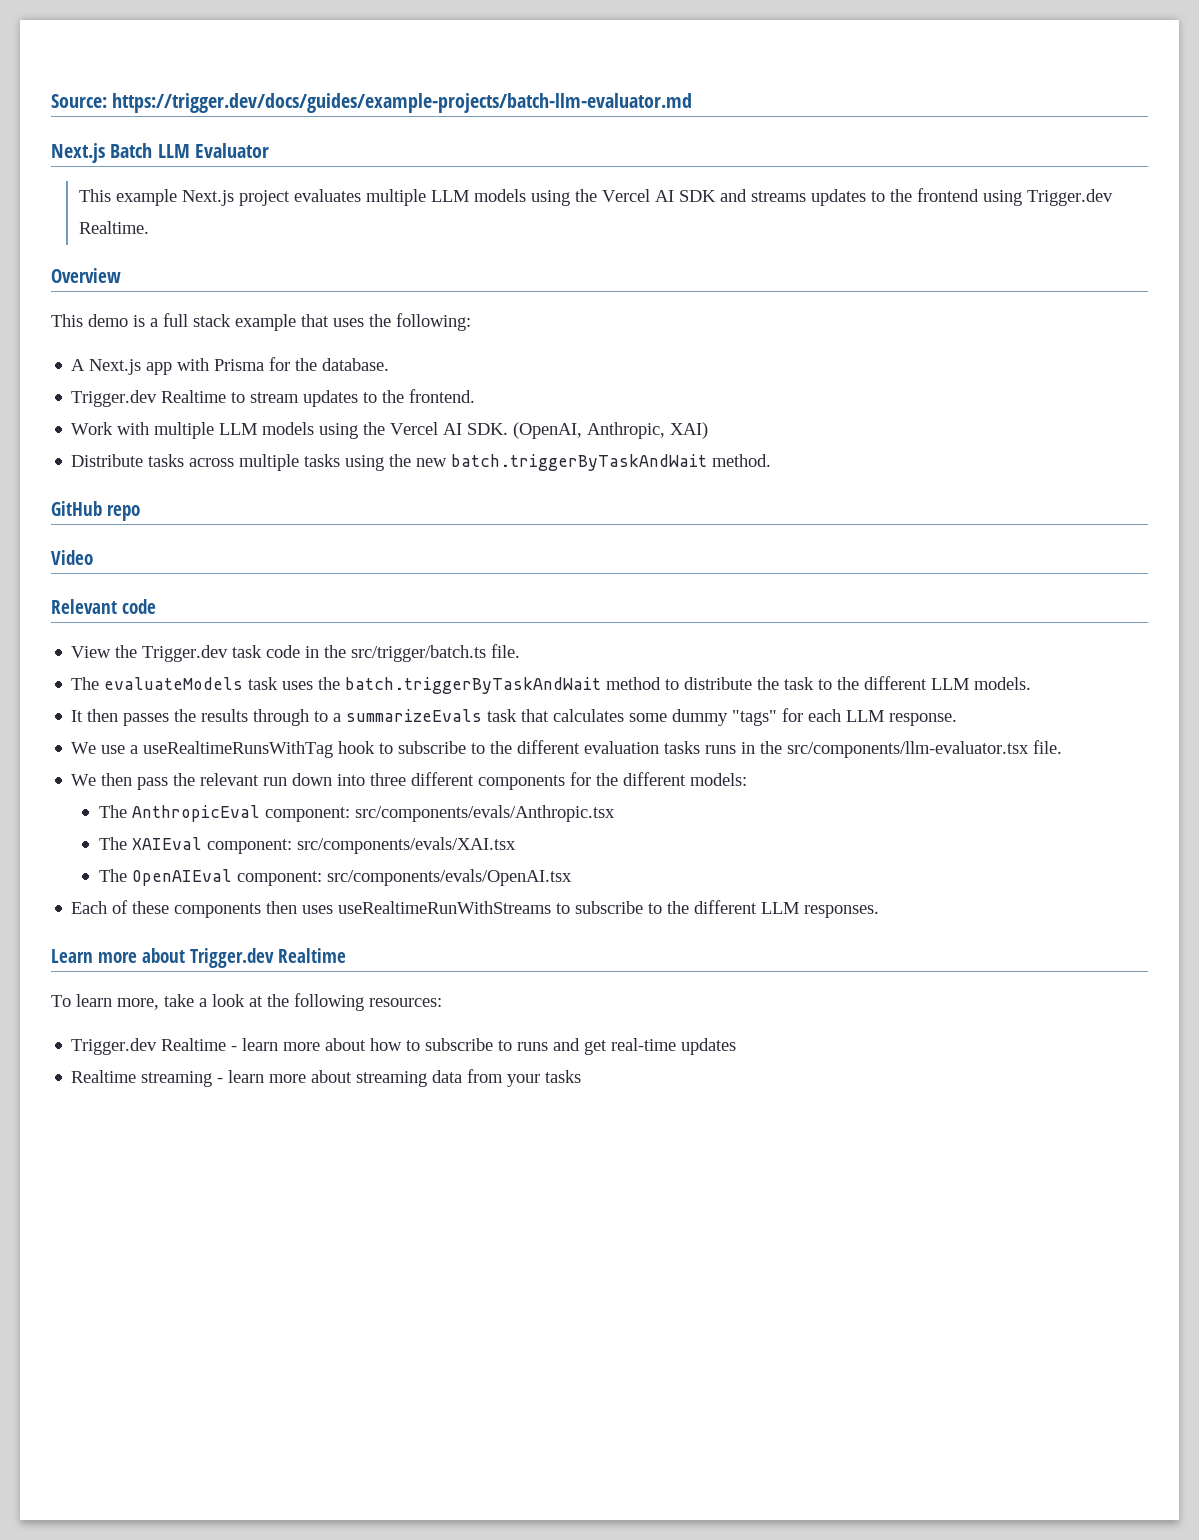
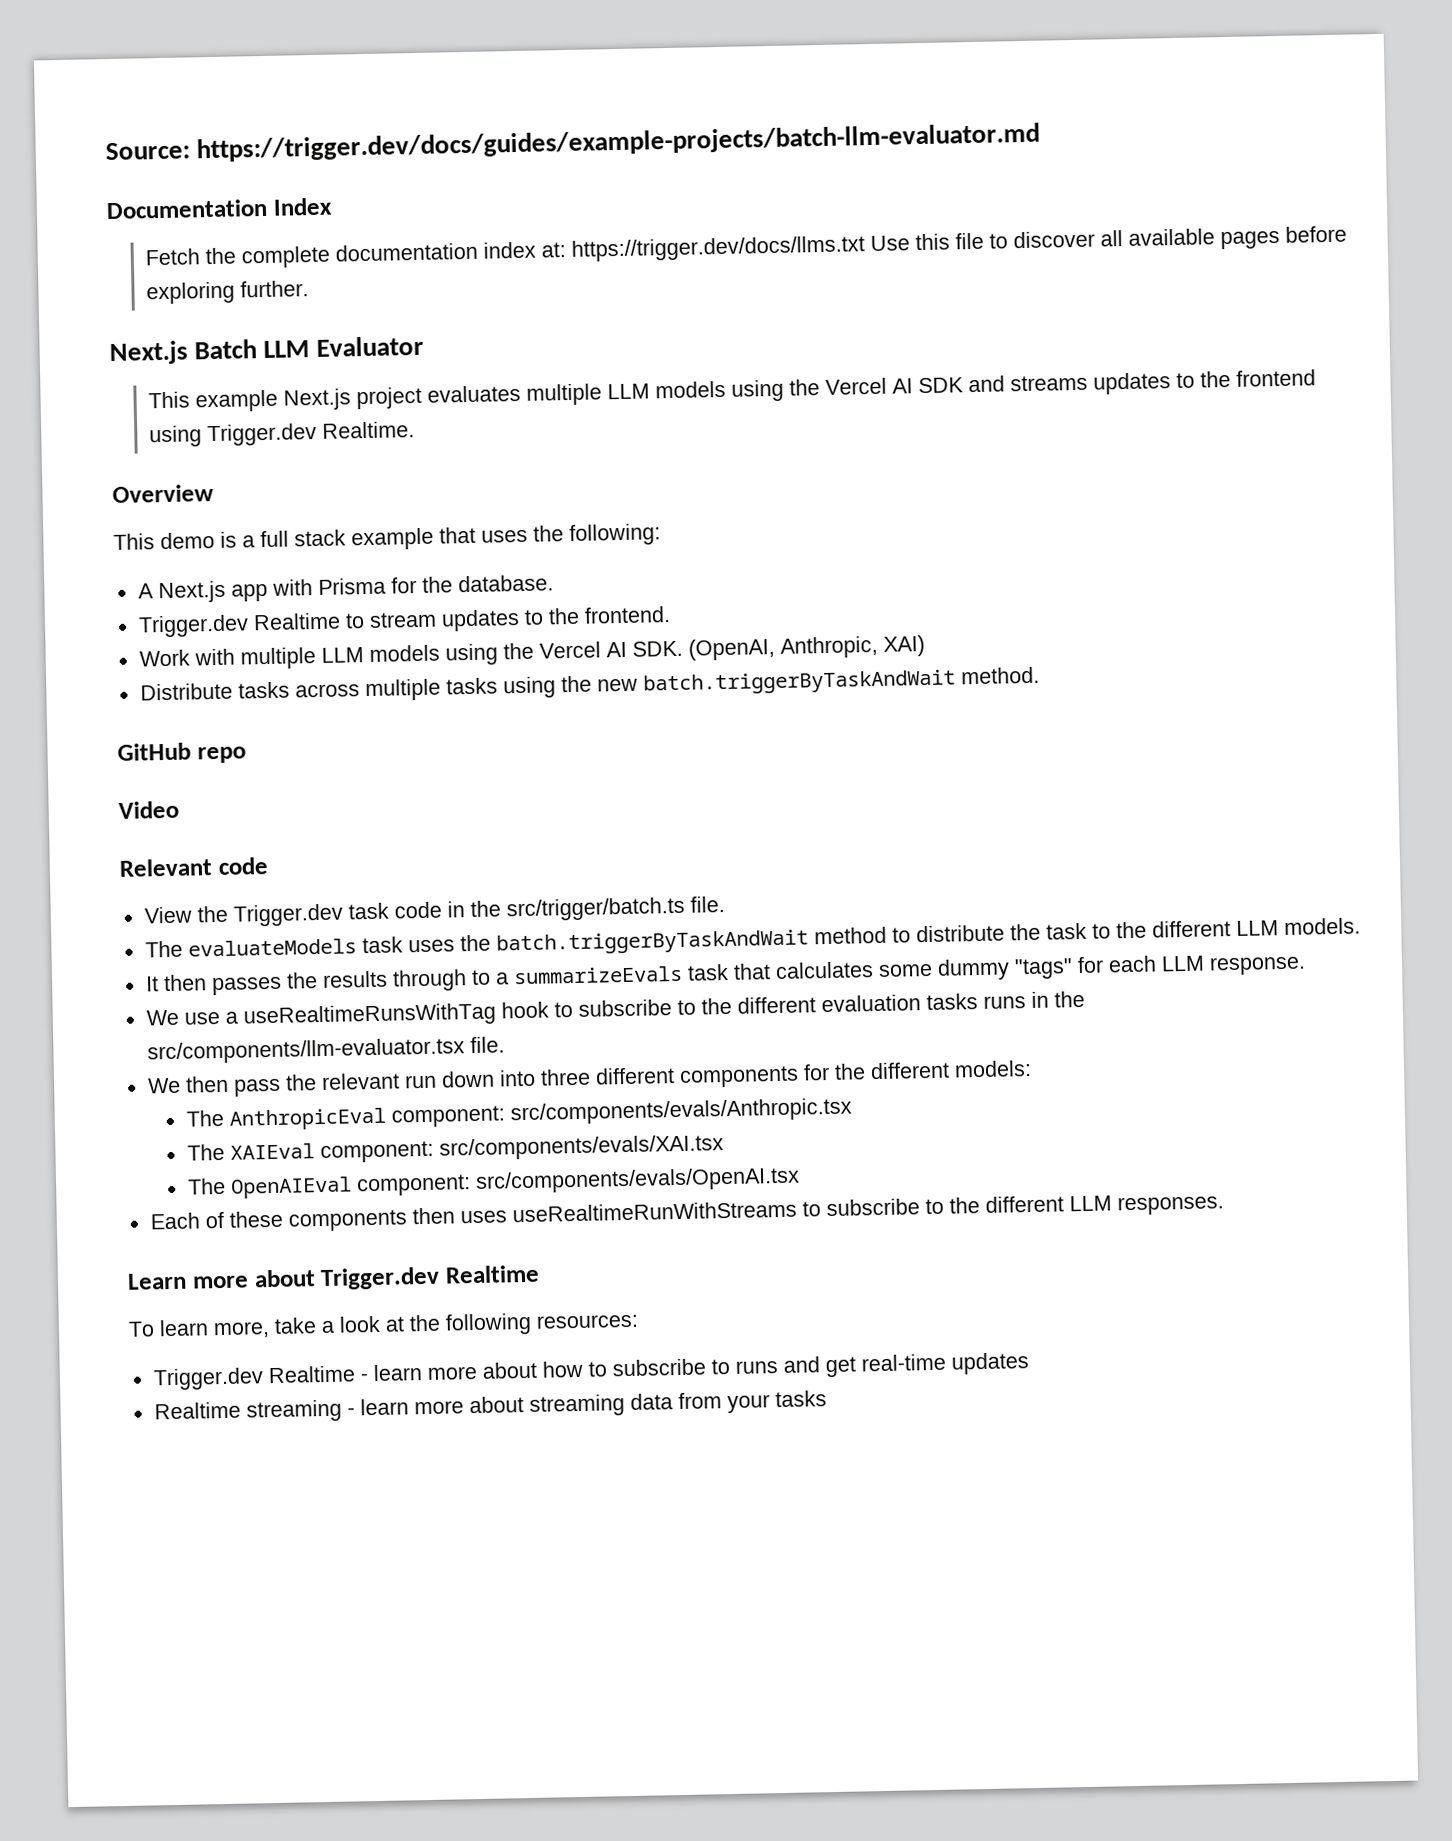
(693, 103) none -> [106,197,333,220] [144,225,1347,269] [145,280,309,305] // Documentation Index // Fetch the complete documentation index at: https://trigger.dev/docs/llms.txt Use this file to discover all available pages before exploring further.

